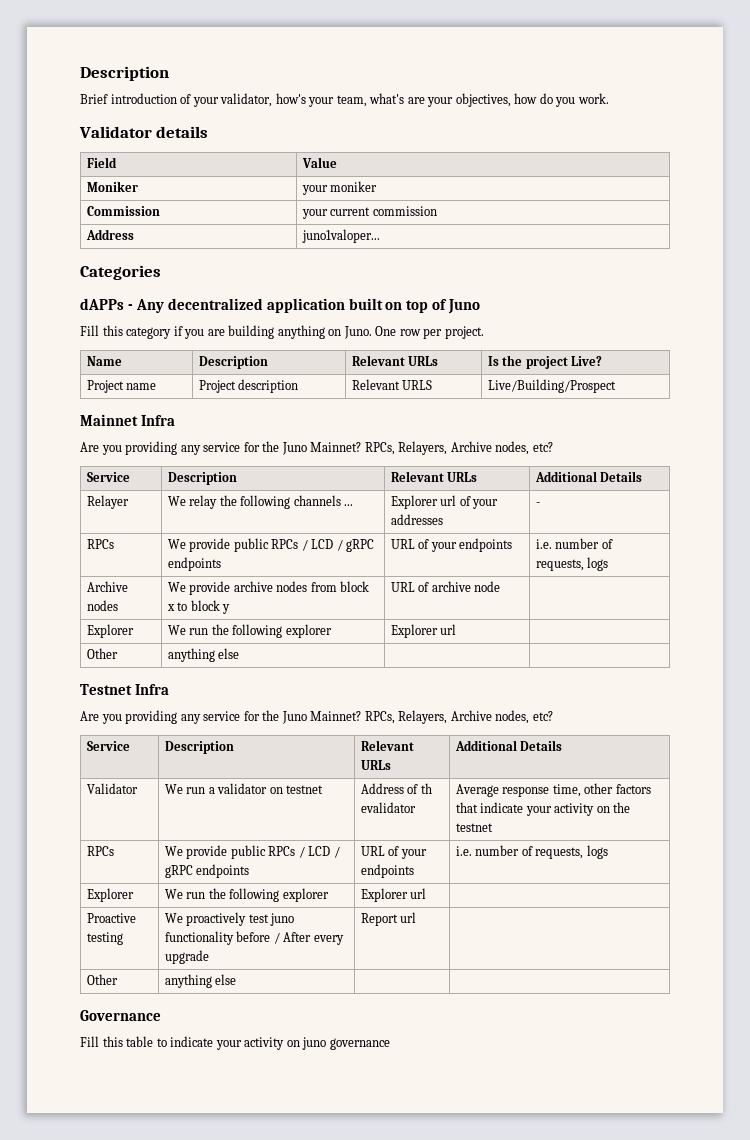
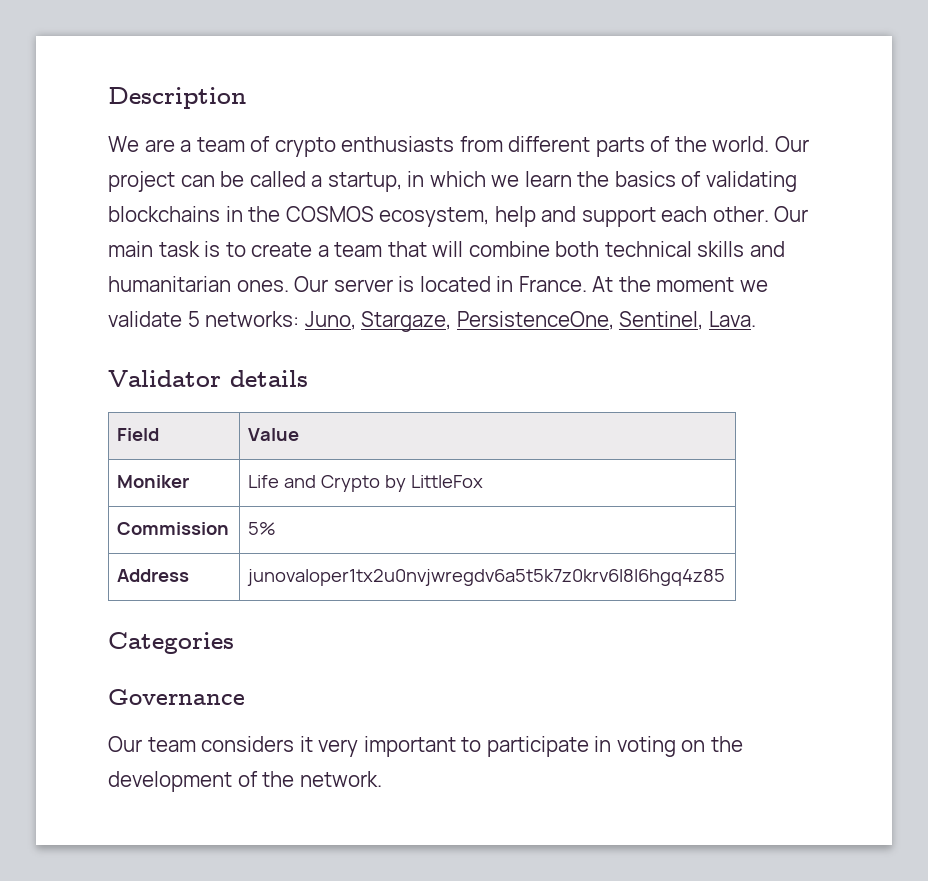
[80,93,609,107] Brief introduction of your validator, how's your team, what's are your objectives, how do you work. -> [108,136,809,157] [108,171,797,192] [108,206,809,227] [108,241,785,257] [108,276,768,292] [108,311,756,332] We are a team of crypto enthusiasts from different parts of the world. Our project can be called a startup, in which we learn the basics of validating blockchains in the COSMOS ecosystem, help and support each other. Our main task is to create a team that will combine both technical skills and humanitarian ones. Our server is located in France. At the moment we validate 5 networks: Juno, Stargaze, PersistenceOne, Sentinel, Lava.
[301,181,378,195] [86,206,160,216] [301,206,437,219] your moniker // Commission | your current commission -> [248,475,484,492] [117,522,230,535] [248,522,277,535] Life and Crypto by LittleFox // Commission | 5%
[301,229,380,243] juno1valoper... -> [247,569,726,586] junovaloper1tx2u0nvjwregdv6a5t5k7z0krv6l8l6hgq4z85
[80,298,481,314] [80,325,484,339] [86,356,122,366] [198,356,268,369] [351,355,439,366] [487,355,603,369] [86,380,157,393] [198,379,299,393] [351,379,433,390] [487,379,616,393] [80,414,175,426] [80,441,553,455] [86,472,130,482] [167,472,237,485] [390,471,478,482] [534,471,643,482] [86,495,129,509] [167,495,354,509] [390,495,499,509] [390,514,443,525] [535,502,540,506] [86,539,114,549] [167,538,375,552] [167,557,221,571] [390,538,513,552] [535,538,613,549] [535,557,609,571] [86,581,128,592] [86,600,118,611] [167,581,370,595] [166,600,231,614] [390,581,501,592] [86,624,134,638] [167,624,332,638] [390,624,457,638] [86,648,118,659] [167,648,240,662] [80,684,169,695] [80,710,553,724] [86,741,130,751] [164,741,234,754] [360,740,414,751] [360,760,391,770] [454,740,563,751] [86,783,138,794] [164,783,324,794] [360,783,432,794] [360,802,416,813] [455,783,651,797] [455,802,631,816] [455,823,493,832] [86,846,114,856] [164,845,340,859] [164,864,250,878] [360,846,427,859] [360,864,414,878] [455,845,608,859] [86,888,134,902] [164,888,329,902] [360,888,427,902] [86,913,136,923] [86,932,123,945] [164,912,295,926] [164,931,344,945] [164,950,209,964] [360,912,417,926] [86,974,118,985] [164,974,237,988] [80,1010,161,1021] [80,1036,390,1050] dAPPs - Any decentralized application built on top of Juno // Fill this category if you are building anything on Juno. One row per project. // Name | Description | Relevant URLs | Is the project Live? // Project name | Project description | Relevant URLS | Live/Building/Prospect // Mainnet Infra // Are you providing any service for the Juno Mainnet? RPCs, Relayers, Archive nodes, etc? // Service | Description | Relevant URLs | Additional Details // Relayer | We relay the following channels ... | Explorer url of your addresses | - // RPCs | We provide public RPCs / LCD / gRPC endpoints | URL of your endpoints | i.e. number of requests, logs // Archive nodes | We provide archive nodes from block x to block y | URL of archive node | // Explorer | We run the following explorer | Explorer url | // Other | anything else | | // Testnet Infra // Are you providing any service for the Juno Mainnet? RPCs, Relayers, Archive nodes, etc? // Service | Description | Relevant URLs | Additional Details // Validator | We run a validator on testnet | Address of th evalidator | Average response time, other factors that indicate your activity on the testnet // RPCs | We provide public RPCs / LCD / gRPC endpoints | URL of your endpoints | i.e. number of requests, logs // Explorer | We run the following explorer | Explorer url | // Proactive testing | We proactively test juno functionality before / After every upgrade | Report url | // Other | anything else | | // Governance // Fill this table to indicate your activity on juno governance -> [108,689,245,705] [108,736,743,757] [108,771,382,792] Governance // Our team considers it very important to participate in voting on the development of the network.

